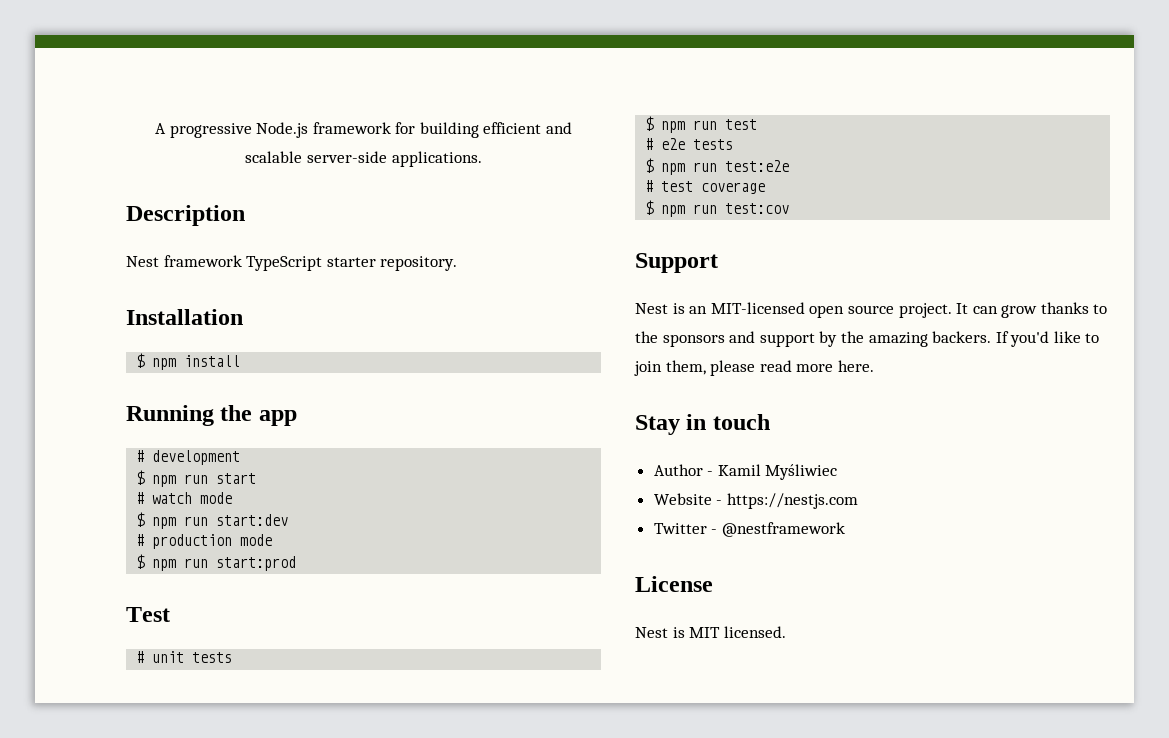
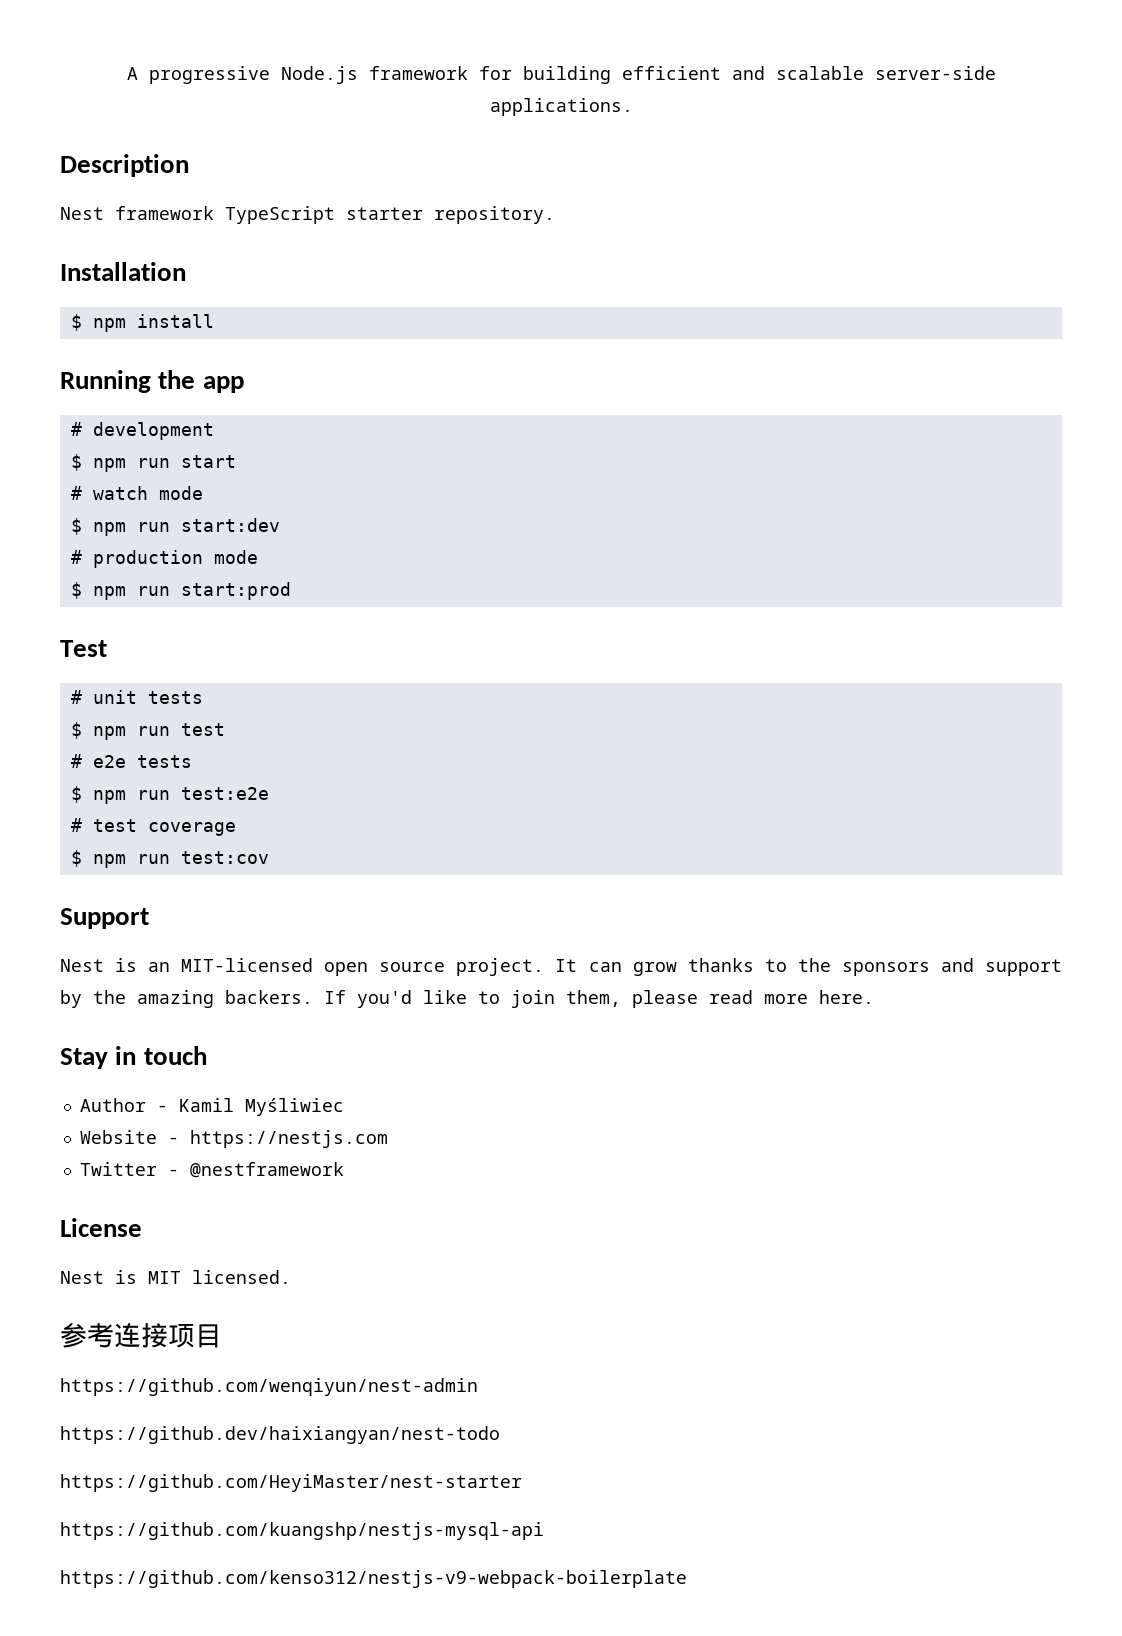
(786, 632) none -> [60,1323,222,1348] [60,1378,478,1396] [60,1426,500,1444] [60,1474,522,1492] [60,1522,544,1540] [60,1570,687,1588] // 参考连接项目 // https://github.com/wenqiyun/nest-admin // https://github.dev/haixiangyan/nest-todo // https://github.com/HeyiMaster/nest-starter // https://github.com/kuangshp/nestjs-mysql-api // https://github.com/kenso312/nestjs-v9-webpack-boilerplate

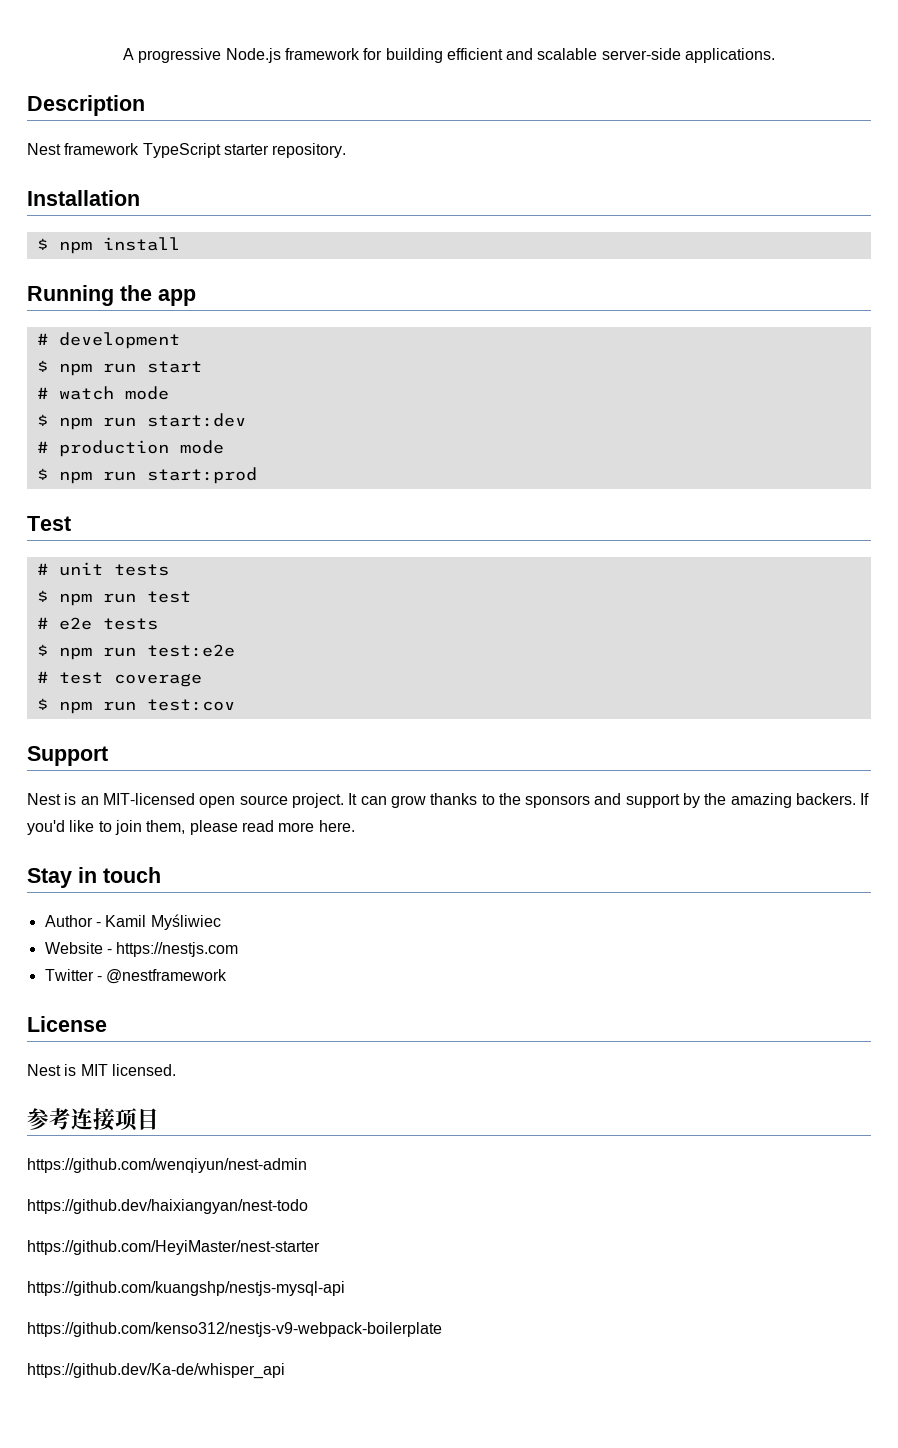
(687, 1579) none -> [27,1363,285,1379] // https://github.dev/Ka-de/whisper_api

